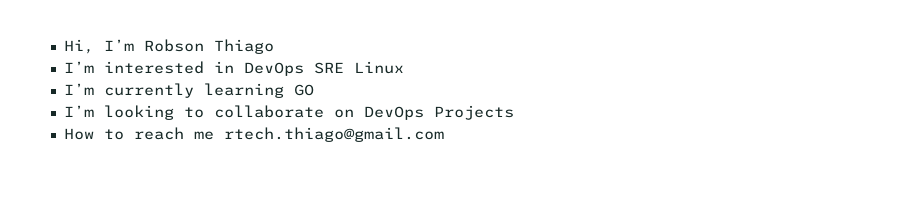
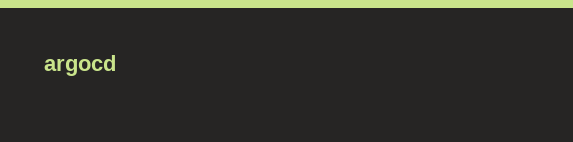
[63,39,274,54] [63,61,404,76] [63,83,314,98] [63,105,514,120] [63,127,444,142] Hi, I’m Robson Thiago // I’m interested in DevOps SRE Linux // I’m currently learning GO // I’m looking to collaborate on DevOps Projects // How to reach me rtech.thiago@gmail.com -> [44,55,116,76] argocd

